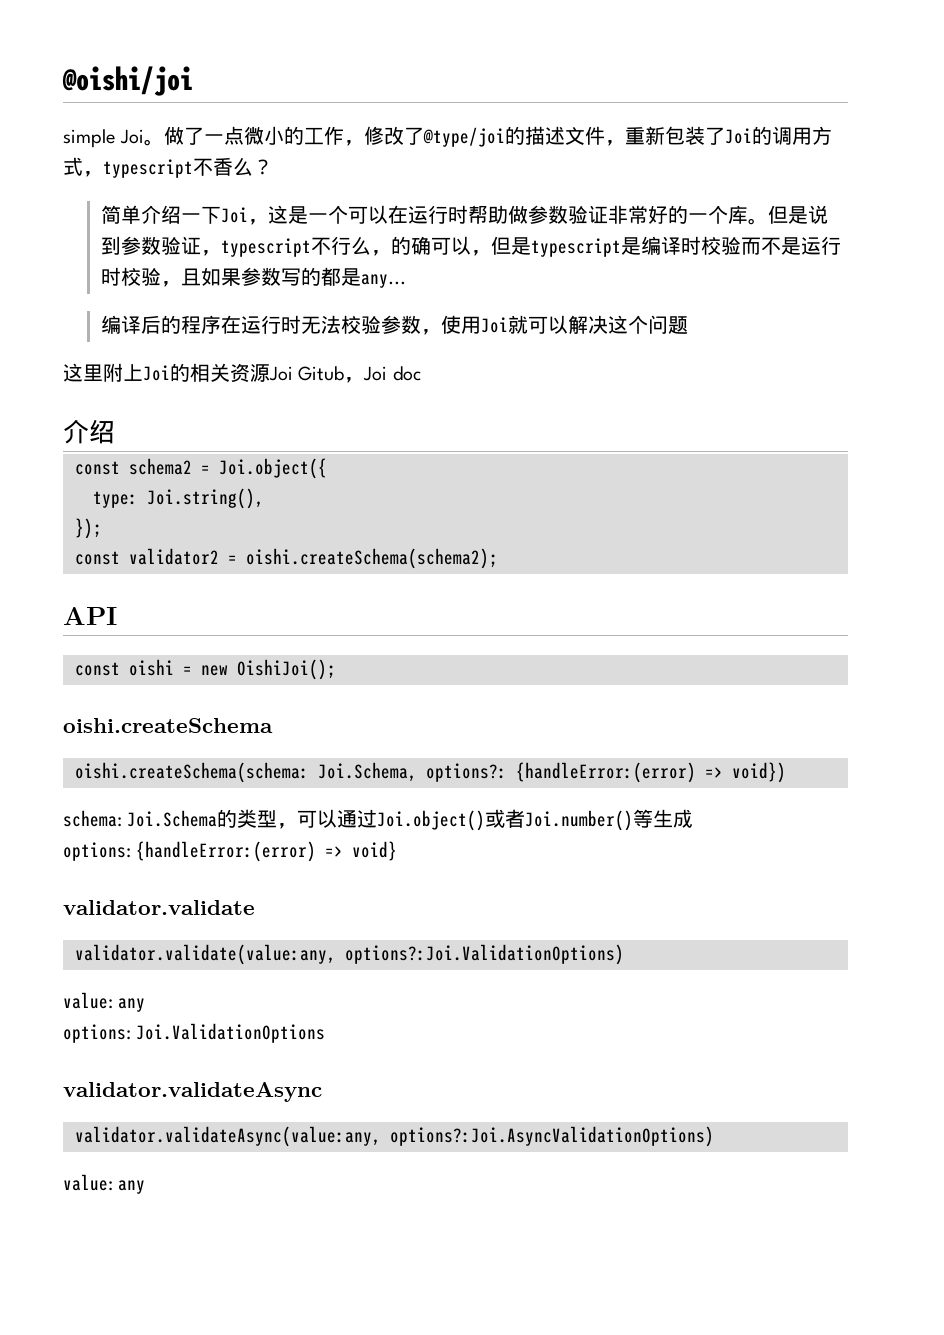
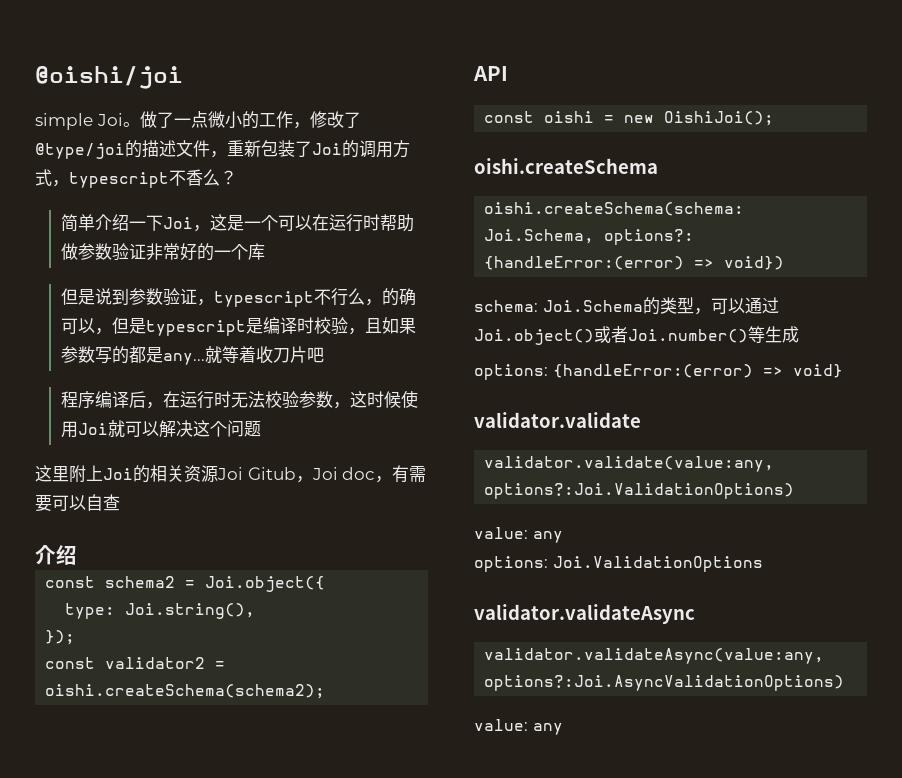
[748,218,769,225] 。 -> (265, 251) //
[741,236,842,255] [101,267,162,286] 而不是运行时校验 -> (348, 326) none
[101,315,222,334] // 编译后的程序 -> [204,346,324,364] [60,391,163,409] 就等着收刀片吧 // 程序编译后，
(442, 332) none -> [349,391,401,408] 这时候
(421, 373) none -> [375,465,427,483] [35,494,120,512] ，有需要可以自查

